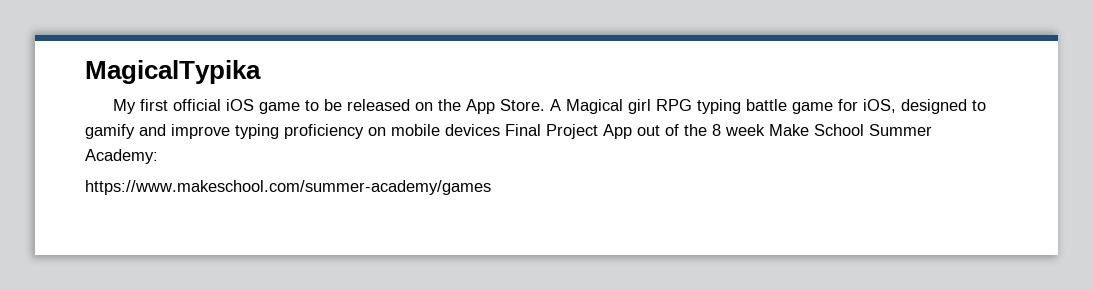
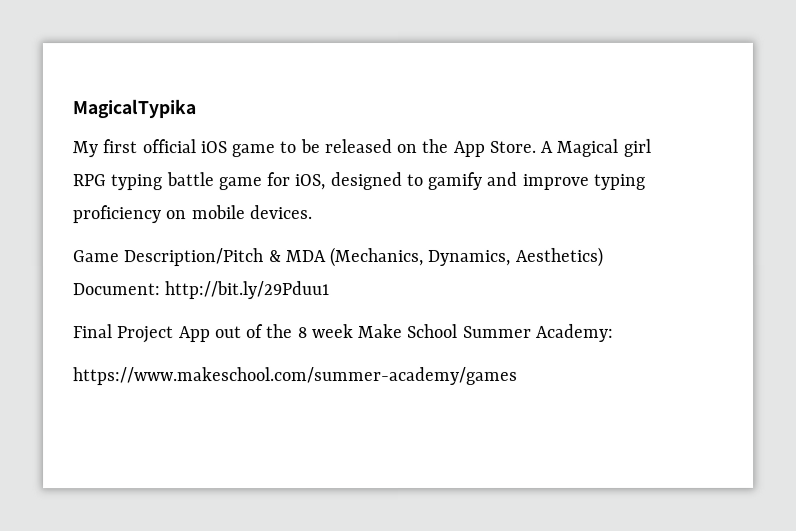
[445,124,500,136] devices -> [248,205,312,220] [72,246,604,268] [73,281,331,300] devices. // Game Description/Pitch & MDA (Mechanics, Dynamics, Aesthetics) Document: http://bit.ly/29Pduu1 //

